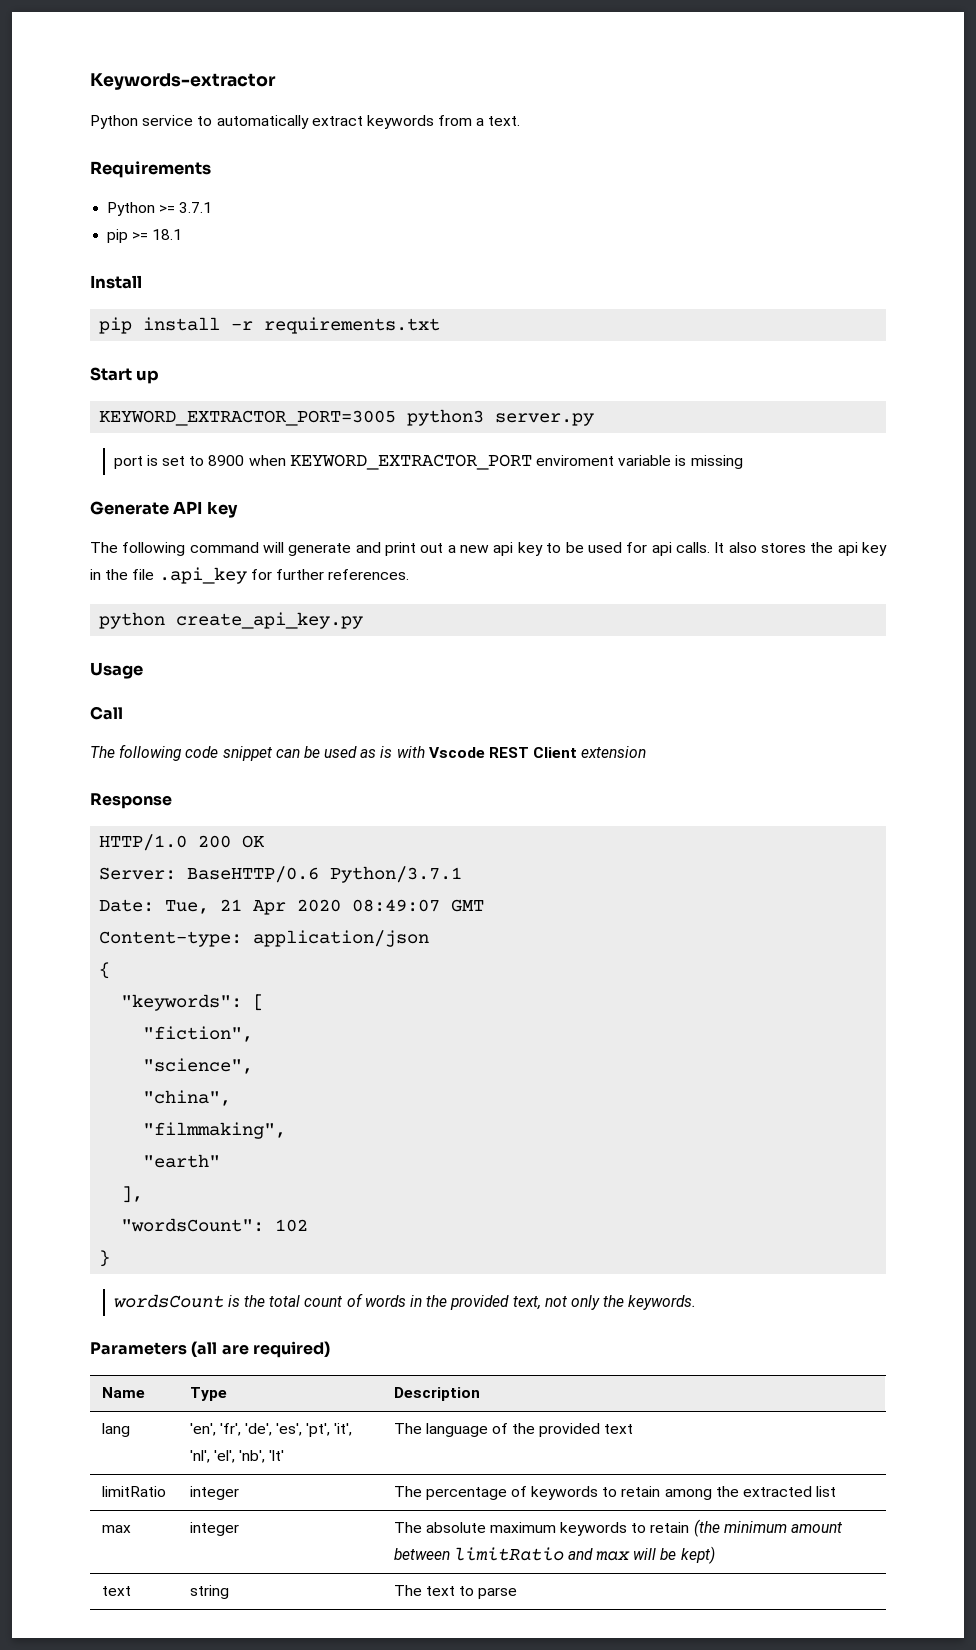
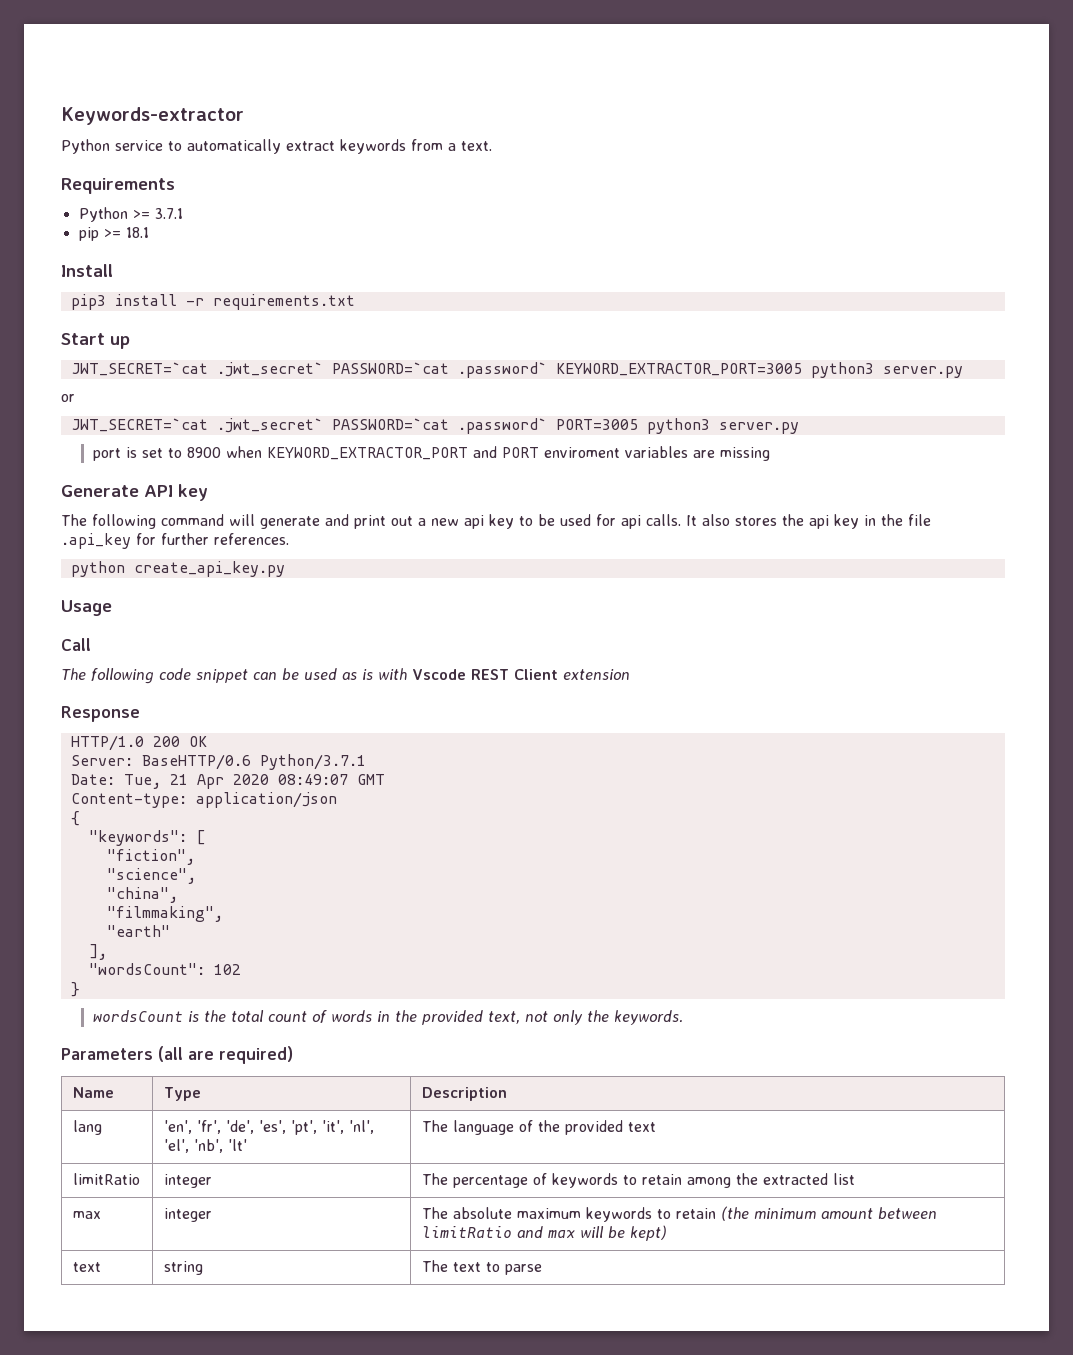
[99,317,133,334] pip -> [70,294,106,310] pip3
(160, 377) none -> [70,362,547,378] JWT_SECRET=`cat .jwt_secret` PASSWORD=`cat .password`
(595, 419) none -> [61,394,75,402] [70,418,799,434] // or // JWT_SECRET=`cat .jwt_secret` PASSWORD=`cat .password` PORT=3005 python3 server.py
[536,455,687,466] enviroment variable is -> [472,446,715,458] and PORT enviroment variables are

